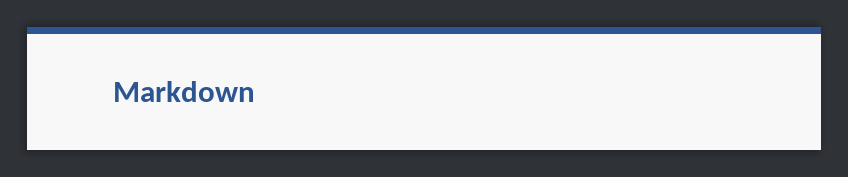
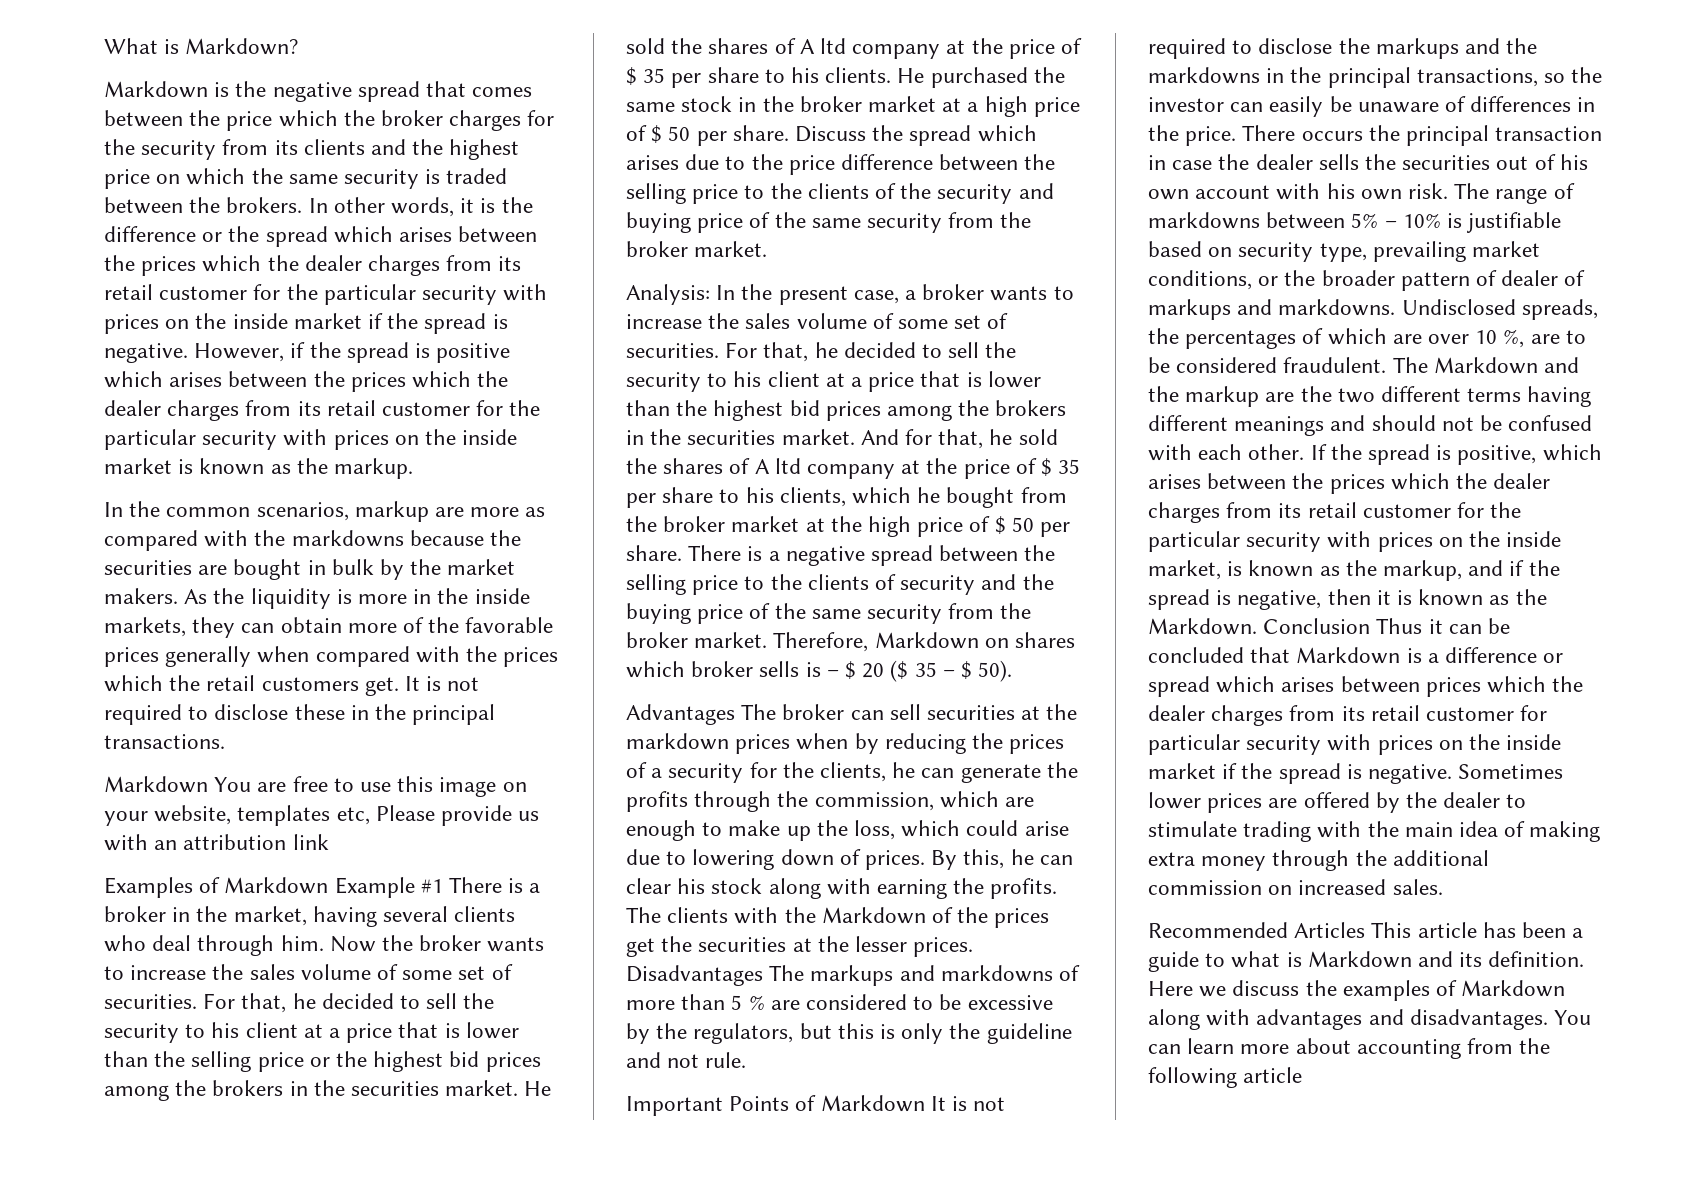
[113,81,255,102] Markdown -> [104,38,299,55] [104,81,533,102] [104,110,555,131] [104,139,520,160] [104,168,508,189] [104,197,533,217] [104,226,538,247] [104,255,522,276] [104,284,548,305] [104,313,508,334] [104,342,511,363] [104,371,509,392] [104,400,541,421] [104,429,518,450] [104,458,414,479] [104,501,546,522] [104,530,522,551] [104,559,516,580] [104,588,530,609] [104,617,554,638] [104,646,559,667] [104,675,480,696] [104,704,496,725] [104,734,225,749] [104,776,527,797] [104,805,540,826] [104,834,329,851] [104,877,541,898] [104,906,516,927] [104,935,545,956] [104,964,513,980] [104,993,495,1013] [104,1022,519,1043] [104,1051,541,1072] [104,1080,552,1101] [626,38,1083,59] [626,67,1065,88] [626,96,1080,117] [626,125,1037,146] [626,154,1056,175] [626,183,1054,204] [626,212,1032,233] [626,241,768,257] [626,284,1074,305] [626,313,1009,329] [626,342,1017,362] [626,371,1041,392] [626,400,1067,421] [626,429,1058,449] [626,458,1081,479] [626,487,1067,508] [626,516,1071,537] [626,545,1056,566] [626,574,1054,595] [626,603,1032,624] [626,632,1076,652] [626,660,1013,682] [626,704,1078,725] [626,733,1065,754] [626,762,1078,783] [626,791,1035,812] [626,820,1069,841] [626,849,1073,870] [626,878,1058,899] [626,907,1050,928] [626,936,974,957] [626,965,1081,986] [626,994,1053,1010] [626,1023,1072,1044] [626,1052,747,1068] [626,1095,1006,1116] [1148,38,1538,59] [1148,67,1603,88] [1148,96,1596,117] [1148,125,1603,146] [1148,154,1588,170] [1148,183,1575,204] [1148,212,1562,233] [1148,241,1541,262] [1148,270,1586,291] [1148,299,1598,320] [1148,328,1586,349] [1148,357,1580,374] [1148,386,1592,407] [1148,415,1593,436] [1148,444,1602,465] [1148,473,1551,494] [1148,502,1522,523] [1148,531,1562,552] [1148,560,1560,581] [1148,589,1547,610] [1148,618,1511,635] [1148,647,1564,664] [1148,676,1584,697] [1148,705,1548,726] [1148,734,1562,755] [1148,763,1564,784] [1148,792,1527,813] [1148,821,1601,842] [1148,850,1489,871] [1148,879,1443,895] [1148,922,1584,938] [1148,951,1585,972] [1148,980,1566,1001] [1148,1009,1592,1030] [1148,1038,1551,1059] [1148,1067,1303,1088] What is Markdown? // Markdown is the negative spread that comes between the price which the broker charges for the security from its clients and the highest price on which the same security is traded between the brokers. In other words, it is the difference or the spread which arises between the prices which the dealer charges from its retail customer for the particular security with prices on the inside market if the spread is negative. However, if the spread is positive which arises between the prices which the dealer charges from its retail customer for the particular security with prices on the inside market is known as the markup. // In the common scenarios, markup are more as compared with the markdowns because the securities are bought in bulk by the market makers. As the liquidity is more in the inside markets, they can obtain more of the favorable prices generally when compared with the prices which the retail customers get. It is not required to disclose these in the principal transactions. // Markdown You are free to use this image on your website, templates etc, Please provide us with an attribution link // Examples of Markdown Example #1 There is a broker in the market, having several clients who deal through him. Now the broker wants to increase the sales volume of some set of securities. For that, he decided to sell the security to his client at a price that is lower than the selling price or the highest bid prices among the brokers in the securities market. He sold the shares of A ltd company at the price of $ 35 per share to his clients. He purchased the same stock in the broker market at a high price of $ 50 per share. Discuss the spread which arises due to the price difference between the selling price to the clients of the security and buying price of the same security from the broker market. // Analysis: In the present case, a broker wants to increase the sales volume of some set of securities. For that, he decided to sell the security to his client at a price that is lower than the highest bid prices among the brokers in the securities market. And for that, he sold the shares of A ltd company at the price of $ 35 per share to his clients, which he bought from the broker market at the high price of $ 50 per share. There is a negative spread between the selling price to the clients of security and the buying price of the same security from the broker market. Therefore, Markdown on shares which broker sells is – $ 20 ($ 35 – $ 50). // Advantages The broker can sell securities at the markdown prices when by reducing the prices of a security for the clients, he can generate the profits through the commission, which are enough to make up the loss, which could arise due to lowering down of prices. By this, he can clear his stock along with earning the profits. The clients with the Markdown of the prices get the securities at the lesser prices. Disadvantages The markups and markdowns of more than 5 % are considered to be excessive by the regulators, but this is only the guideline and not rule. // Important Points of Markdown It is not required to disclose the markups and the markdowns in the principal transactions, so the investor can easily be unaware of differences in the price. There occurs the principal transaction in case the dealer sells the securities out of his own account with his own risk. The range of markdowns between 5% – 10% is justifiable based on security type, prevailing market conditions, or the broader pattern of dealer of markups and markdowns. Undisclosed spreads, the percentages of which are over 10 %, are to be considered fraudulent. The Markdown and the markup are the two different terms having different meanings and should not be confused with each other. If the spread is positive, which arises between the prices which the dealer charges from its retail customer for the particular security with prices on the inside market, is known as the markup, and if the spread is negative, then it is known as the Markdown. Conclusion Thus it can be concluded that Markdown is a difference or spread which arises between prices which the dealer charges from its retail customer for particular security with prices on the inside market if the spread is negative. Sometimes lower prices are offered by the dealer to stimulate trading with the main idea of making extra money through the additional commission on increased sales. // Recommended Articles This article has been a guide to what is Markdown and its definition. Here we discuss the examples of Markdown along with advantages and disadvantages. You can learn more about accounting from the following article

